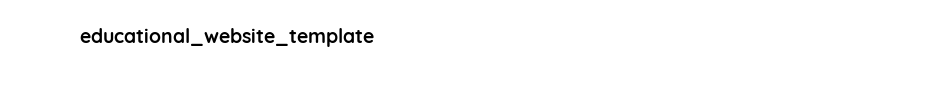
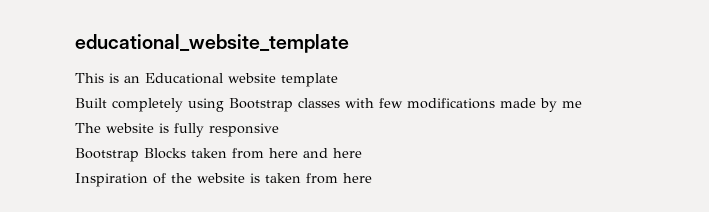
(374, 37) none -> [75,73,338,87] [75,98,582,112] [75,123,279,137] [75,148,362,162] [75,173,372,187] // This is an Educational website template // Built completely using Bootstrap classes with few modifications made by me // The website is fully responsive // Bootstrap Blocks taken from here and here // Inspiration of the website is taken from here

